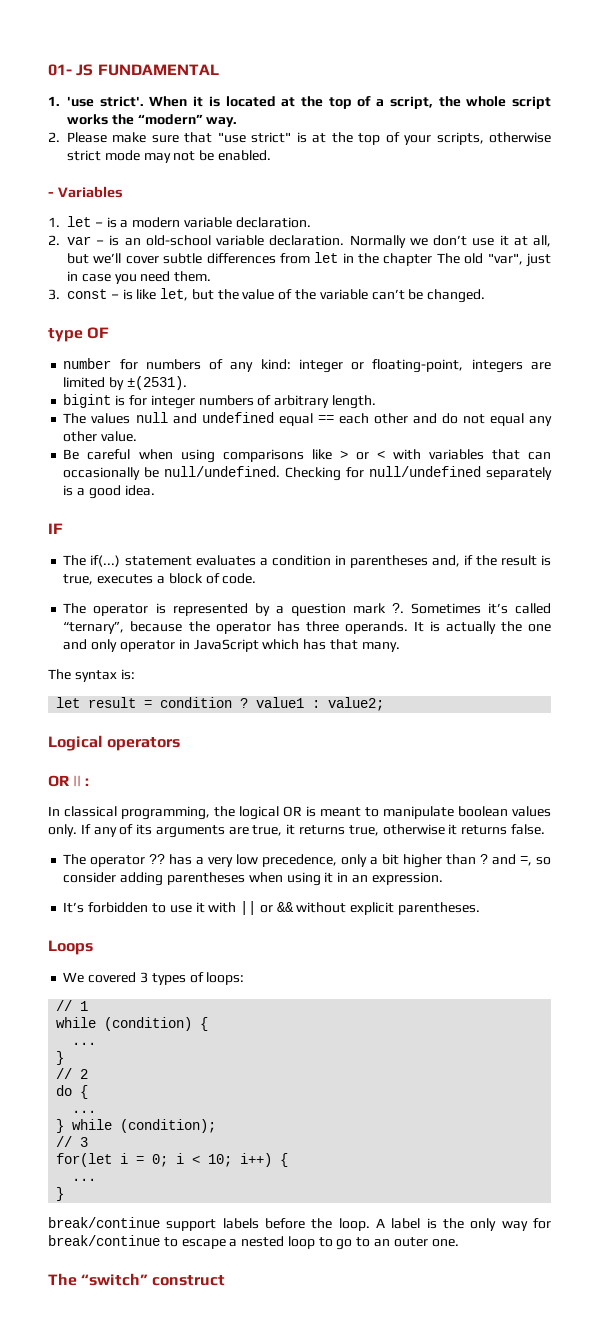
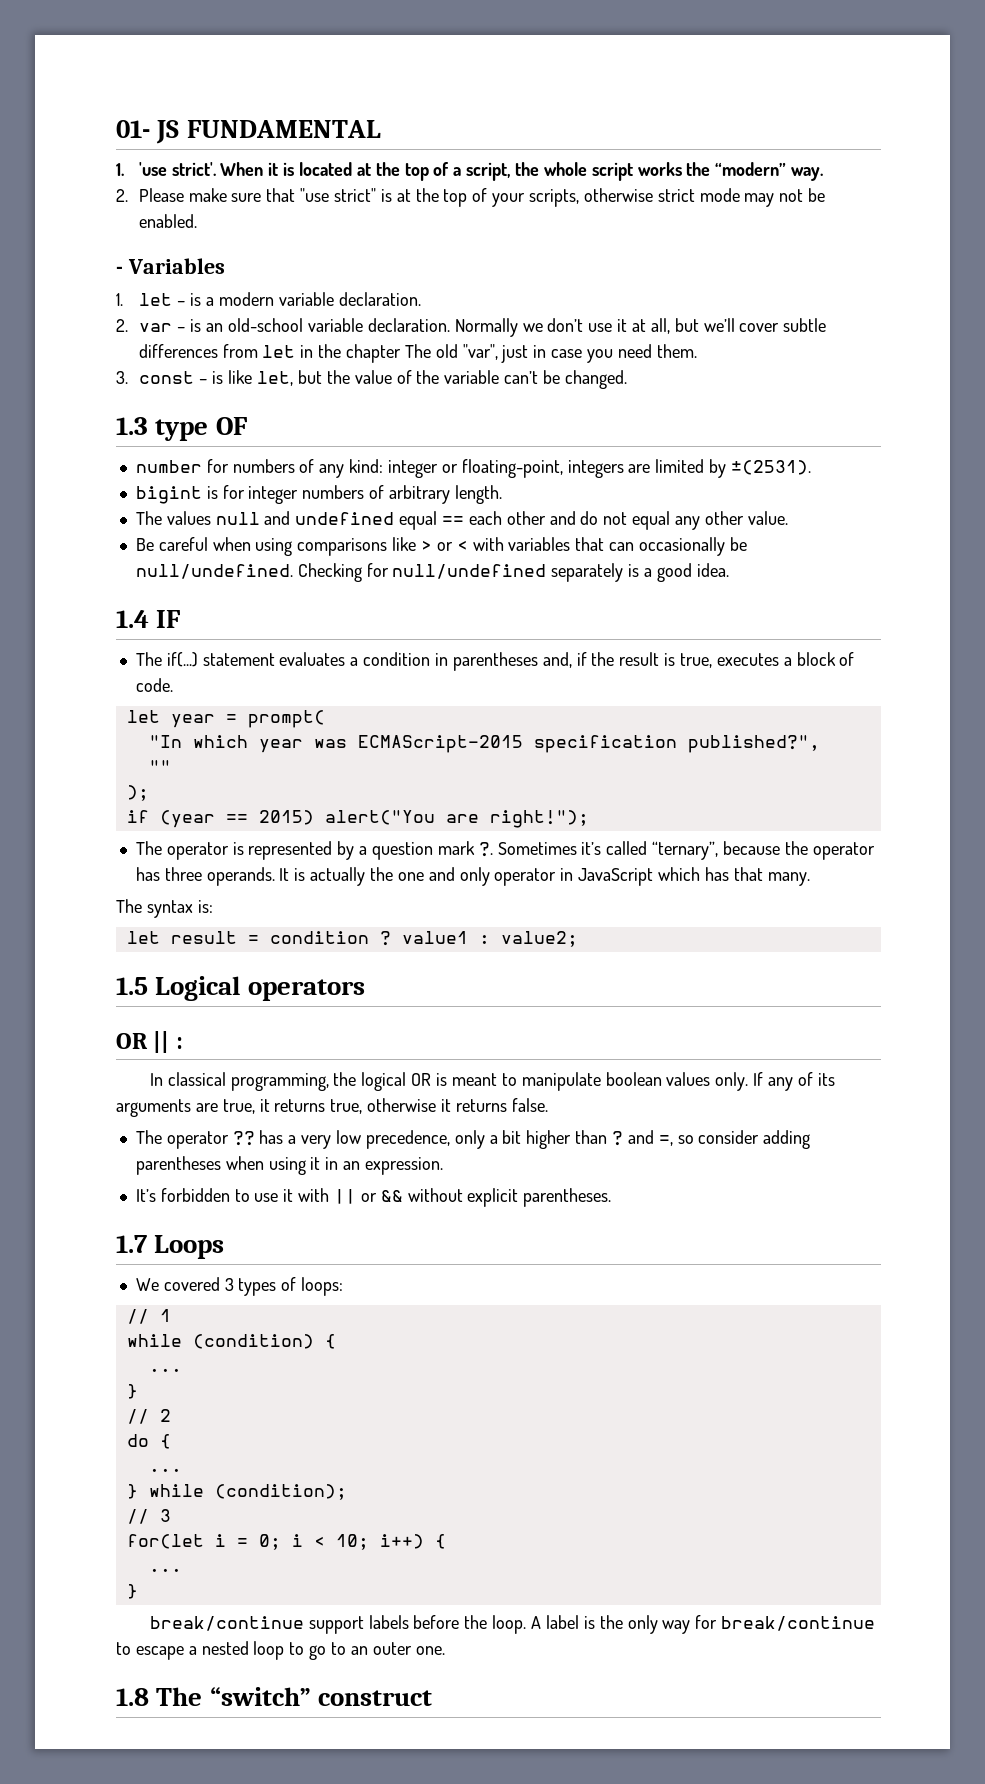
(486, 296) none -> [116,417,148,435] 1.3
(155, 490) none -> [116,610,149,628] 1.4
(257, 578) none -> [126,710,325,728] [148,735,820,753] [148,760,171,773] [126,785,149,801] [126,810,589,828] // let year = prompt( // "In which year was ECMAScript-2015 specification published?", // "" // ); // if (year == 2015) alert("You are right!");
(385, 704) none -> [116,977,148,995] 1.5
(480, 908) none -> [116,1235,148,1253] 1.7
(459, 1243) none -> [116,1688,149,1706] 1.8

